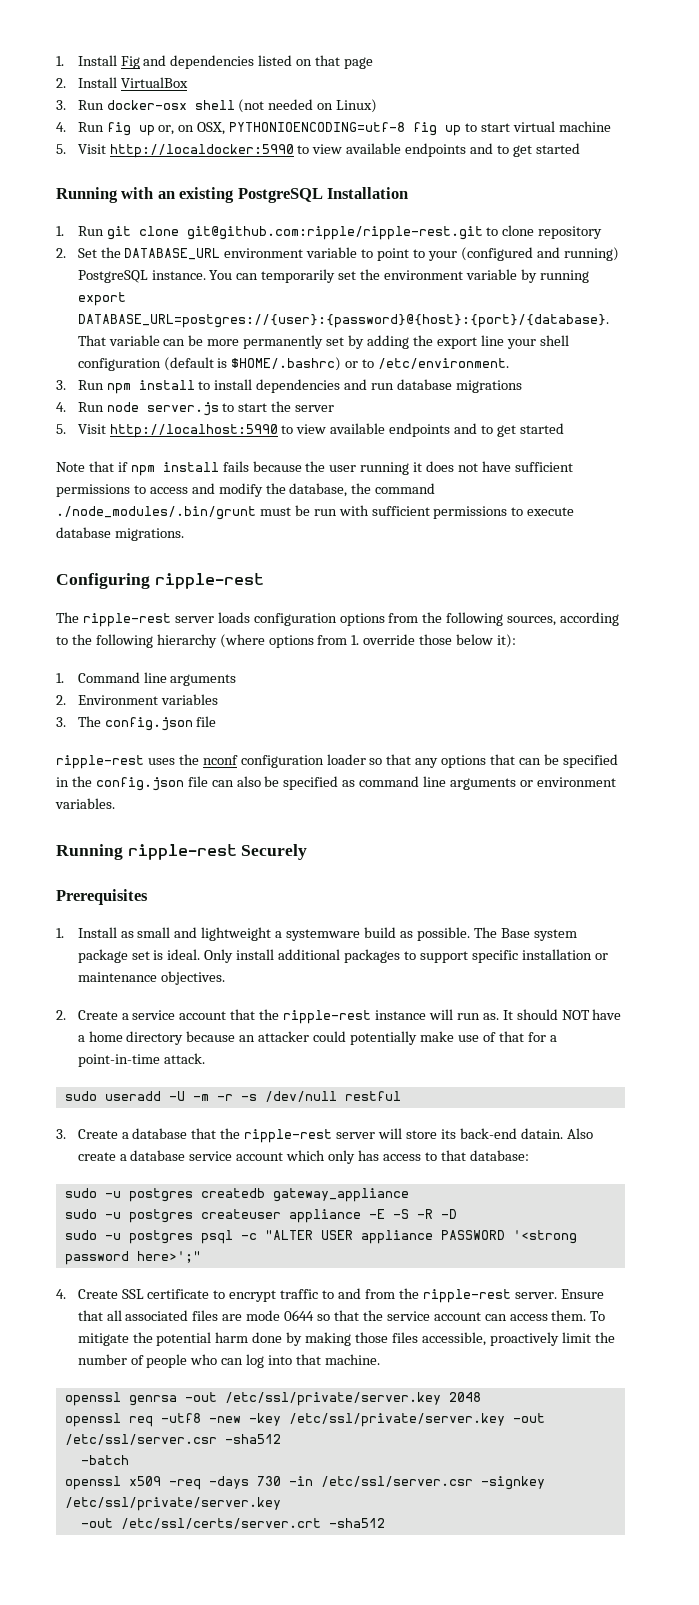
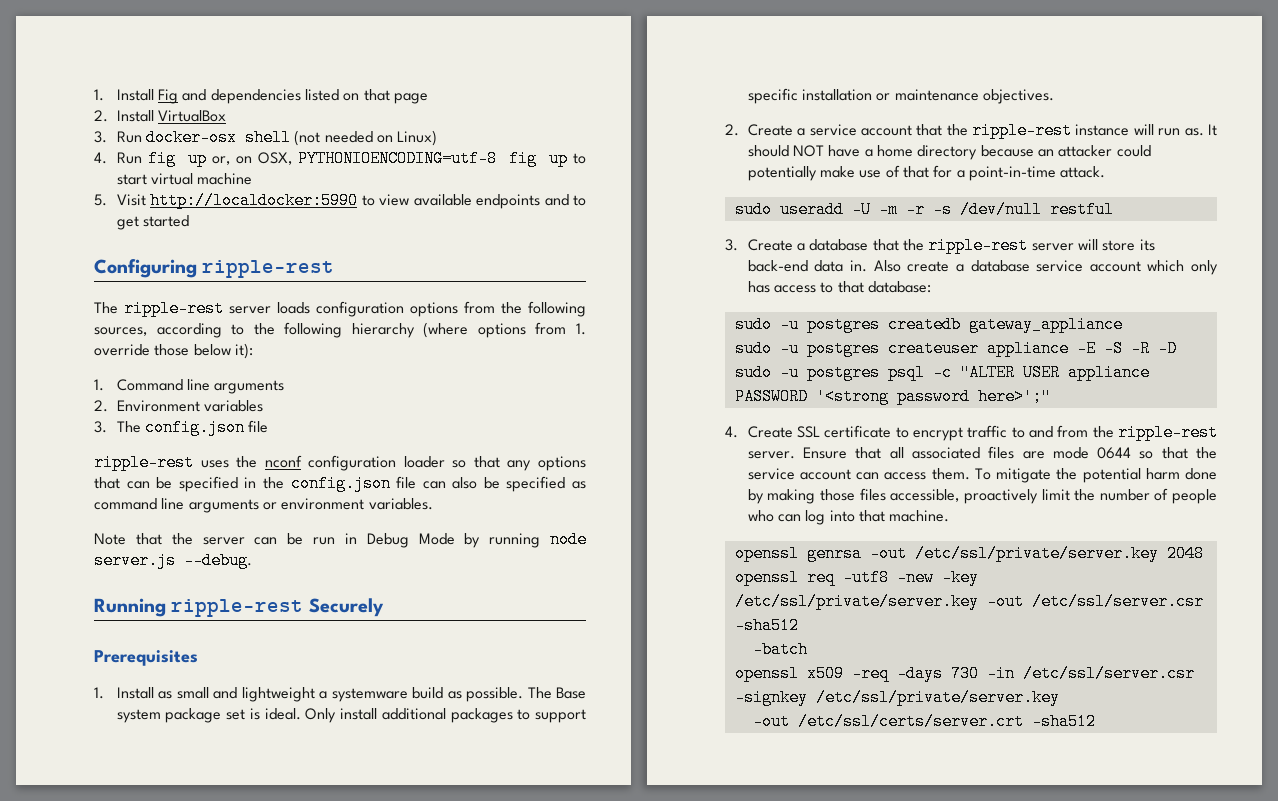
[56,187,409,203] [56,225,603,240] [56,247,619,261] [77,269,589,283] [77,292,126,306] [77,314,609,328] [77,335,569,349] [77,357,510,371] [56,379,522,394] [56,401,335,416] [56,423,564,438] [56,461,573,476] [56,483,436,497] [56,505,575,520] [56,527,184,541] // Running with an existing PostgreSQL Installation // 1. Run git clone git@github.com:ripple/ripple-rest.git to clone repository // 2. Set the DATABASE_URL environment variable to point to your (configured and running) PostgreSQL instance. You can temporarily set the environment variable by running export DATABASE_URL=postgres://{user}:{password}@{host}:{port}/{database}. That variable can be more permanently set by adding the export line your shell configuration (default is $HOME/.bashrc) or to /etc/environment. // 3. Run npm install to install dependencies and run database migrations // 4. Run node server.js to start the server // 5. Visit http://localhost:5990 to view available endpoints and to get started // Note that if npm install fails because the user running it does not have sufficient permissions to access and modify the database, the command ./node_modules/.bin/grunt must be run with sufficient permissions to execute database migrations. -> (190, 221) none
(115, 803) none -> [94,531,587,548] [94,552,252,569] // Note that the server can be run in Debug Mode by running node server.js --debug.
[520,1128,563,1139] datain. -> [814,260,867,272] data in.

